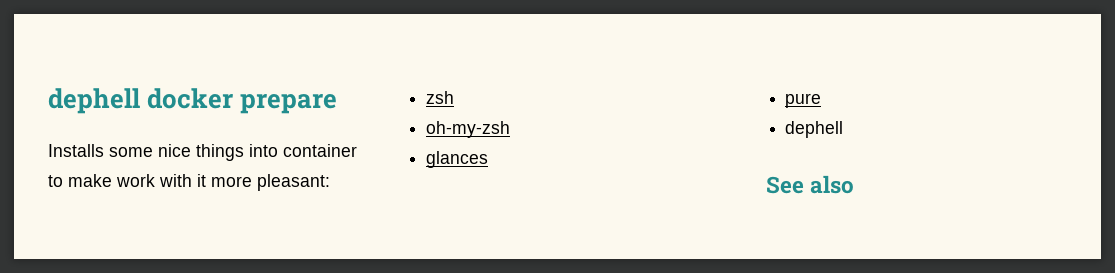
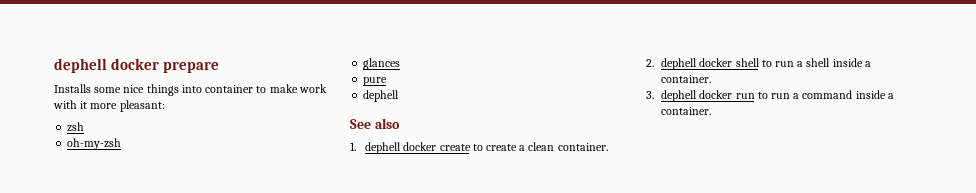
(855, 184) none -> [350,142,608,154] [646,58,871,70] [661,75,712,83] [646,90,894,102] [661,107,712,115] // 1. dephell docker create to create a clean container. // 2. dephell docker shell to run a shell inside a container. // 3. dephell docker run to run a command inside a container.

